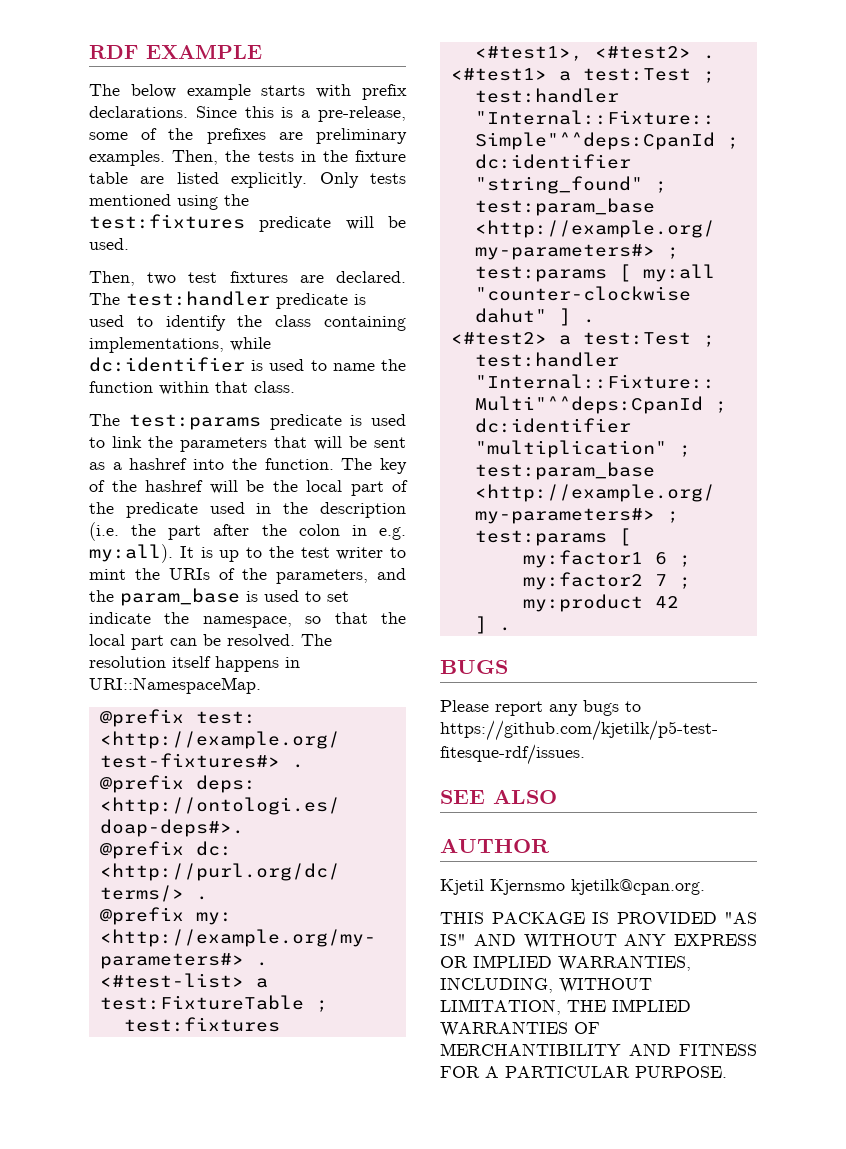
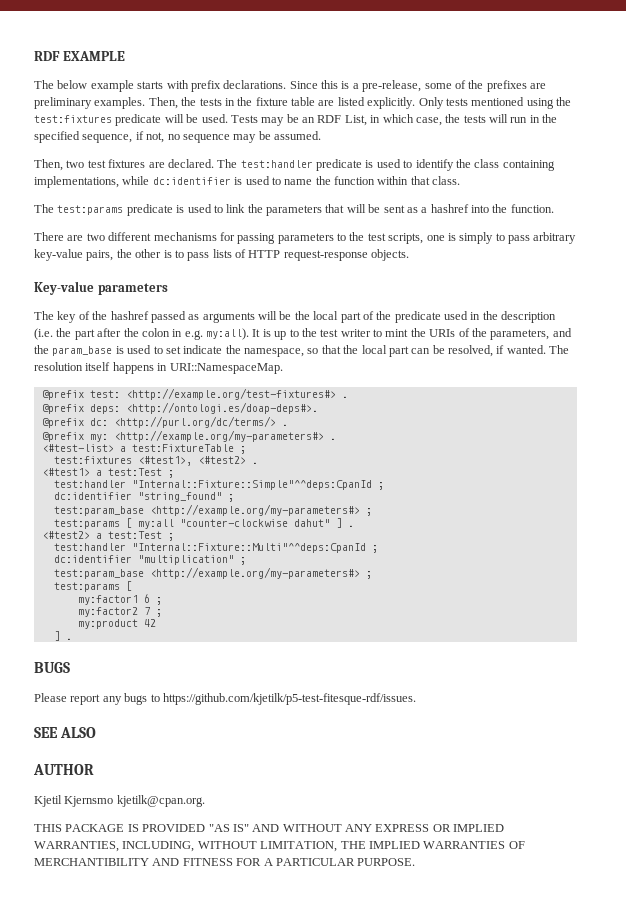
(129, 244) none -> [230,114,558,126] [34,131,321,143] Tests may be an RDF List, in which case, the tests will run in the specified sequence, if not, no sequence may be assumed.
(334, 464) none -> [34,232,577,244] [34,249,410,261] [34,281,168,295] // There are two different mechanisms for passing parameters to the test scripts, one is simply to pass arbitrary key-value pairs, the other is to pass lists of HTTP request-response objects. // Key-value parameters //
(203, 486) none -> [150,311,255,323] passed as arguments
[227,634,295,648] resolved. -> [448,345,546,357] resolved, if wanted.

